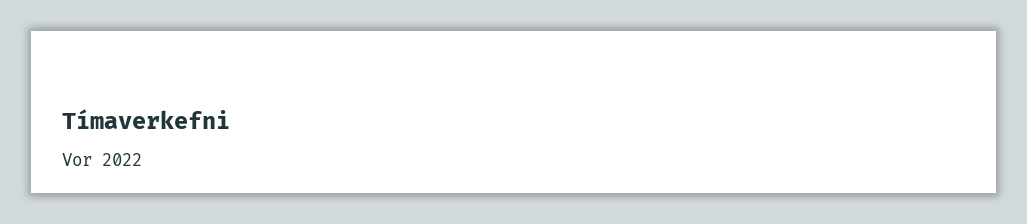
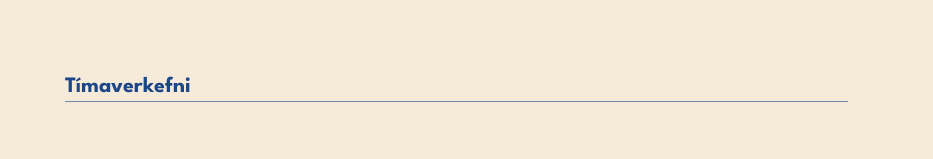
[62,153,142,166] // Vor 2022 -> (191, 84) none

